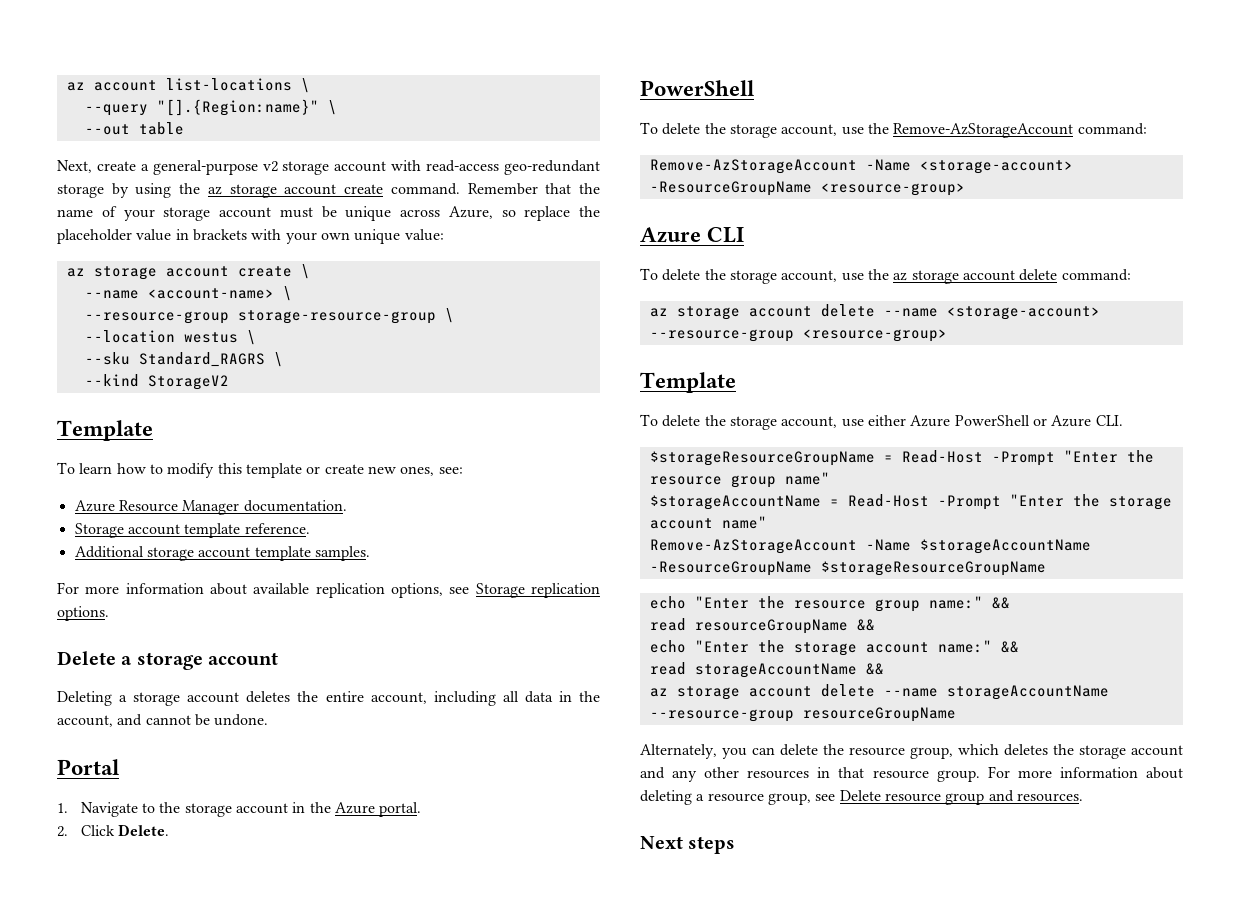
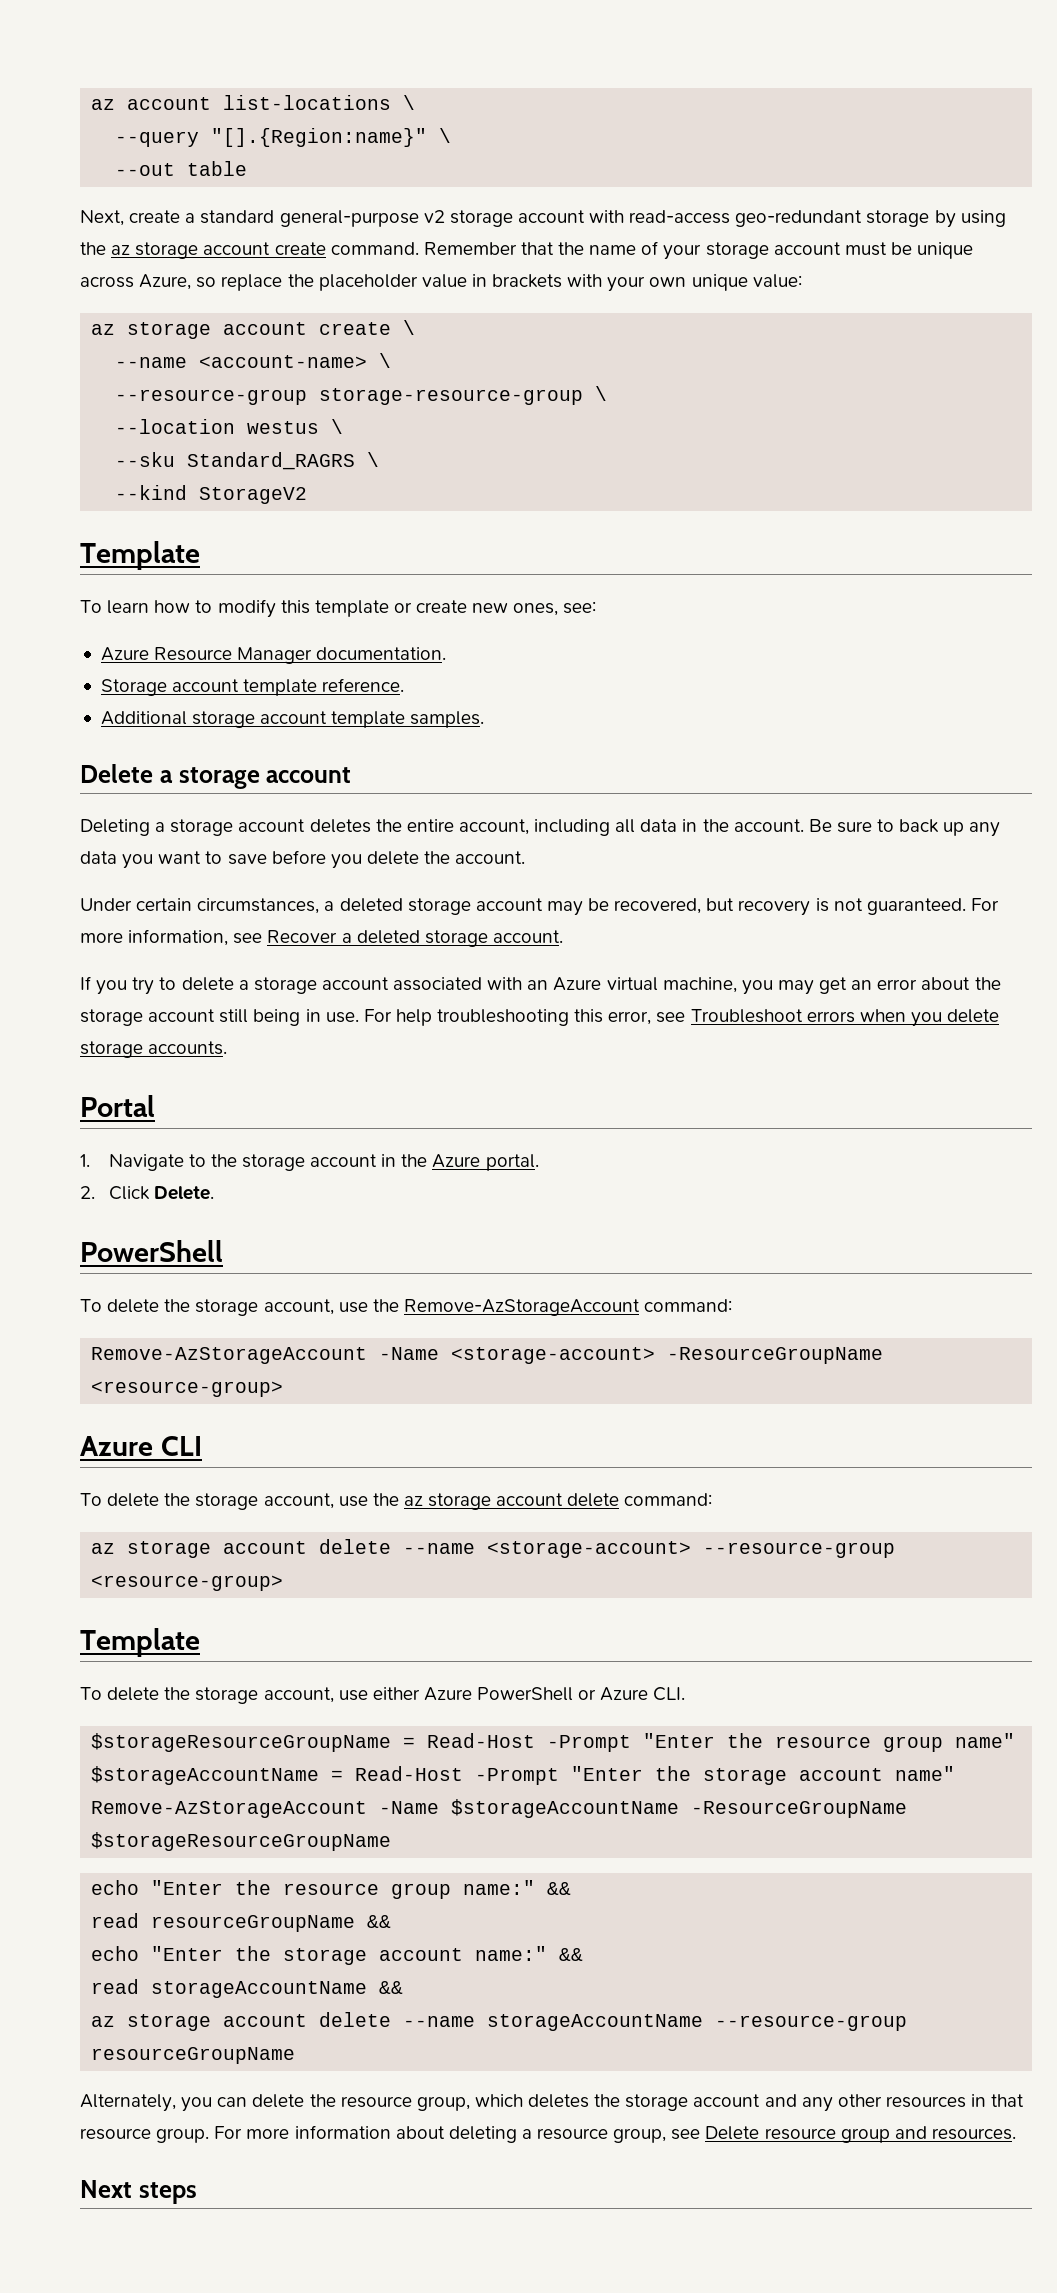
(149, 167) none -> [200,210,275,224] standard
[57,582,600,598] [57,606,109,621] // For more information about available replication options, see Storage replication options. -> (485, 719) none
[57,714,269,727] account, and cannot be undone. -> [733,819,1001,837] [80,850,526,869] [80,898,999,916] [80,929,563,947] [80,976,1001,995] [80,1009,1000,1027] [80,1041,228,1058] account. Be sure to back up any data you want to save before you delete the account. // Under certain circumstances, a deleted storage account may be recovered, but recovery is not guaranteed. For more information, see Recover a deleted storage account. // If you try to delete a storage account associated with an Azure virtual machine, you may get an error about the storage account still being in use. For help troubleshooting this error, see Troubleshoot errors when you delete storage accounts.

